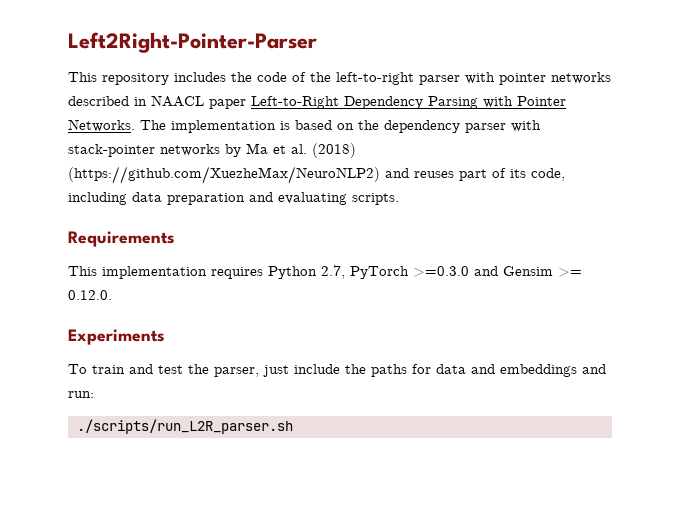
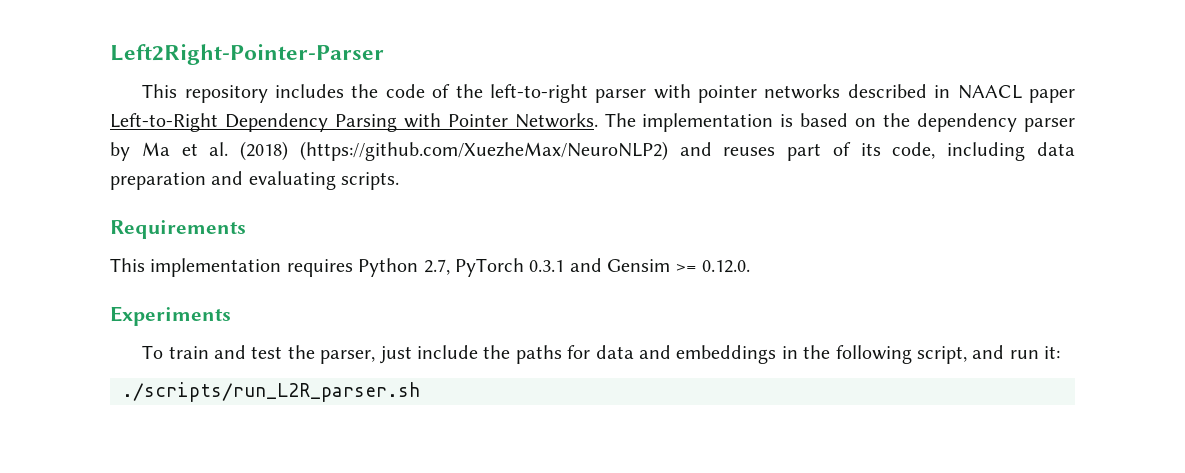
[511,120,541,132] [68,144,220,157] with stack-pointer networks -> (1075, 125) none
[413,266,469,277] >=0.3.0 -> [529,260,565,272] 0.3.1
[582,364,606,374] [68,391,94,398] and run: -> [781,345,1061,364] in the following script, and run it:

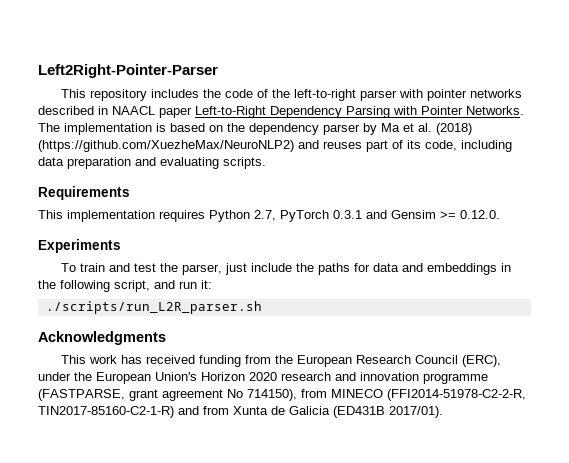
(420, 392) none -> [38,331,166,345] [61,355,502,367] [38,372,488,384] [38,389,526,401] [38,406,443,418] // Acknowledgments // This work has received funding from the European Research Council (ERC), under the European Union's Horizon 2020 research and innovation programme (FASTPARSE, grant agreement No 714150), from MINECO (FFI2014-51978-C2-2-R, TIN2017-85160-C2-1-R) and from Xunta de Galicia (ED431B 2017/01).

